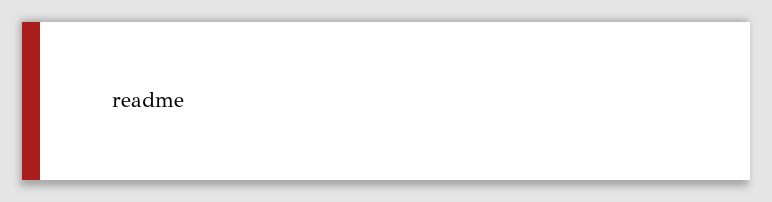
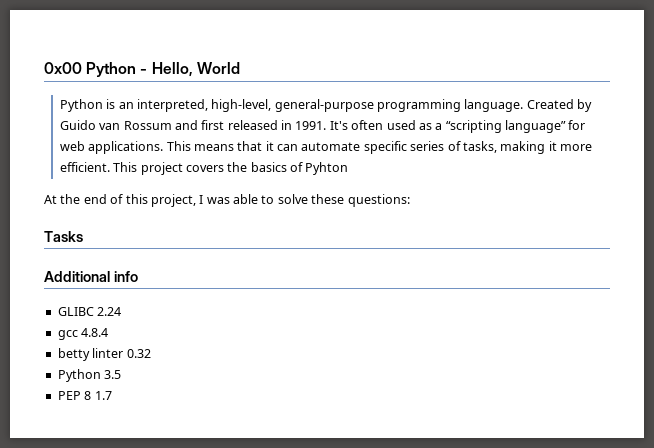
[112,92,184,107] readme -> [44,62,240,77] [59,99,593,112] [59,120,586,133] [59,141,593,154] [59,162,349,175] [44,194,410,207] [44,231,83,242] [44,271,138,282] [57,307,122,316] [57,328,109,340] [57,348,151,361] [57,369,122,382] [57,391,112,400] 0x00 Python - Hello, World // Python is an interpreted, high-level, general-purpose programming language. Created by Guido van Rossum and first released in 1991. It's often used as a “scripting language” for web applications. This means that it can automate specific series of tasks, making it more efficient. This project covers the basics of Pyhton // At the end of this project, I was able to solve these questions: // Tasks // Additional info // GLIBC 2.24 // gcc 4.8.4 // betty linter 0.32 // Python 3.5 // PEP 8 1.7

